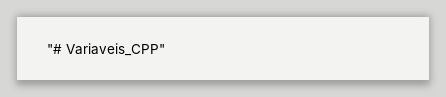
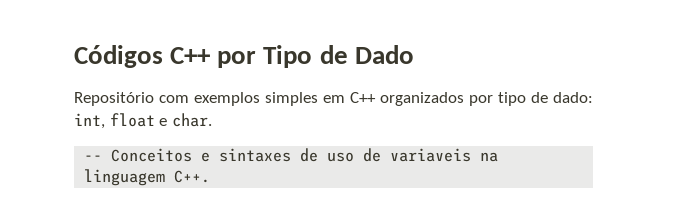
[47,43,165,56] "# Variaveis_CPP" -> [74,45,414,68] [74,92,593,106] [74,113,212,129] [84,148,499,162] [84,169,211,186] Códigos C++ por Tipo de Dado // Repositório com exemplos simples em C++ organizados por tipo de dado: int, float e char. // -- Conceitos e sintaxes de uso de variaveis na linguagem C++.

